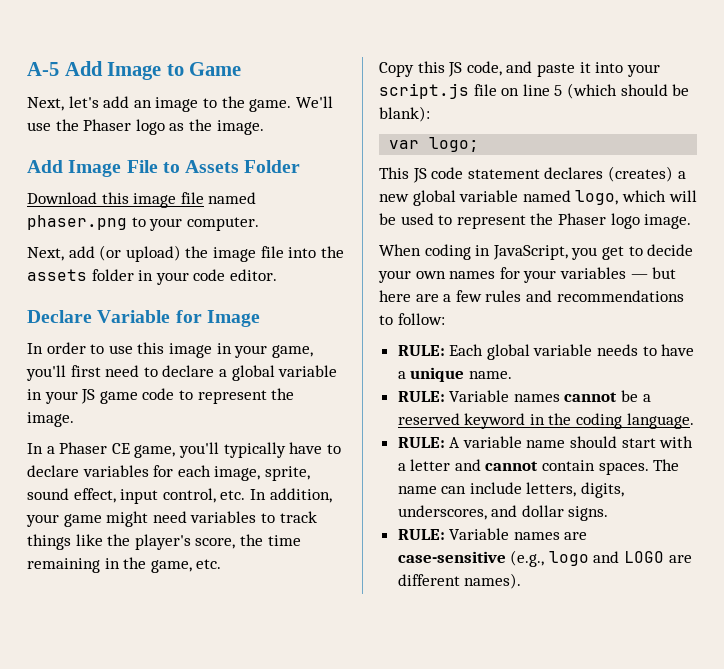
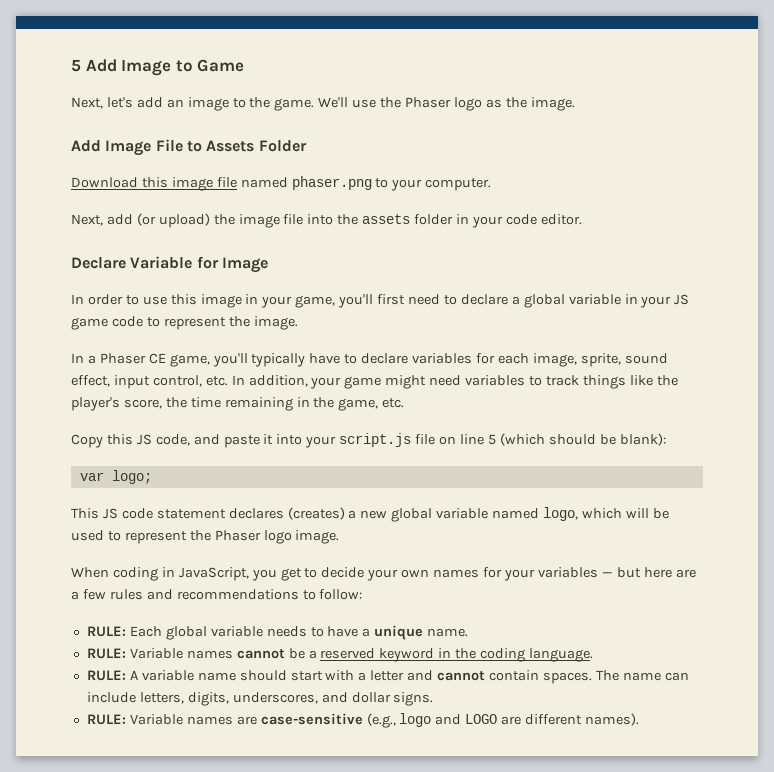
[27,62,59,76] A-5 -> [71,59,81,72] 5

